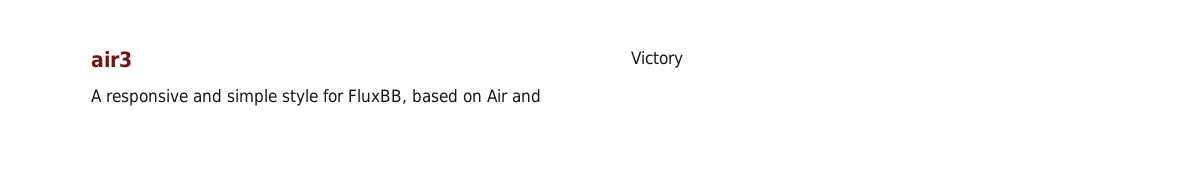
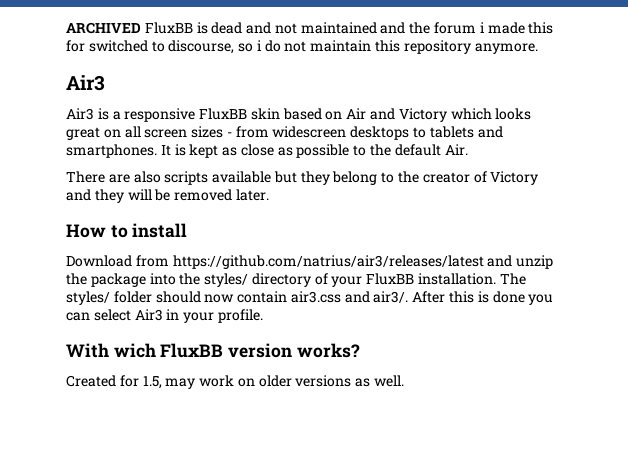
[91,51,132,68] [91,89,407,106] air3 // A responsive and simple style for FluxBB, -> [66,22,554,34] [66,40,538,54] [66,75,105,91] [66,108,280,122] ARCHIVED FluxBB is dead and not maintained and the forum i made this for switched to discourse, so i do not maintain this repository anymore. // Air3 // Air3 is a responsive FluxBB skin
(683, 59) none -> [450,108,532,120] [66,126,503,140] [66,144,468,158] [66,171,539,185] [66,189,269,203] [66,223,188,238] [66,255,554,269] [66,273,526,287] [66,291,554,305] [66,309,263,323] [66,343,360,358] [66,375,405,389] which looks great on all screen sizes - from widescreen desktops to tablets and smartphones. It is kept as close as possible to the default Air. // There are also scripts available but they belong to the creator of Victory and they will be removed later. // How to install // Download from https://github.com/natrius/air3/releases/latest and unzip the package into the styles/ directory of your FluxBB installation. The styles/ folder should now contain air3.css and air3/. After this is done you can select Air3 in your profile. // With wich FluxBB version works? // Created for 1.5, may work on older versions as well.

